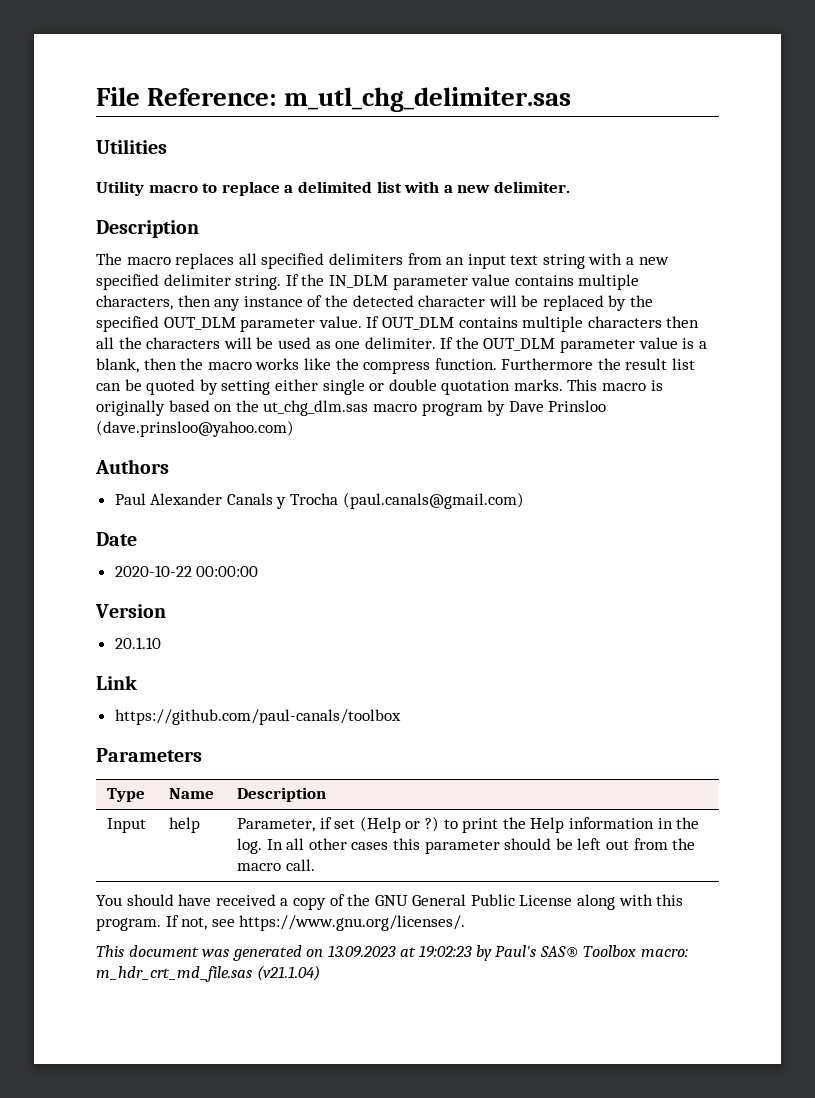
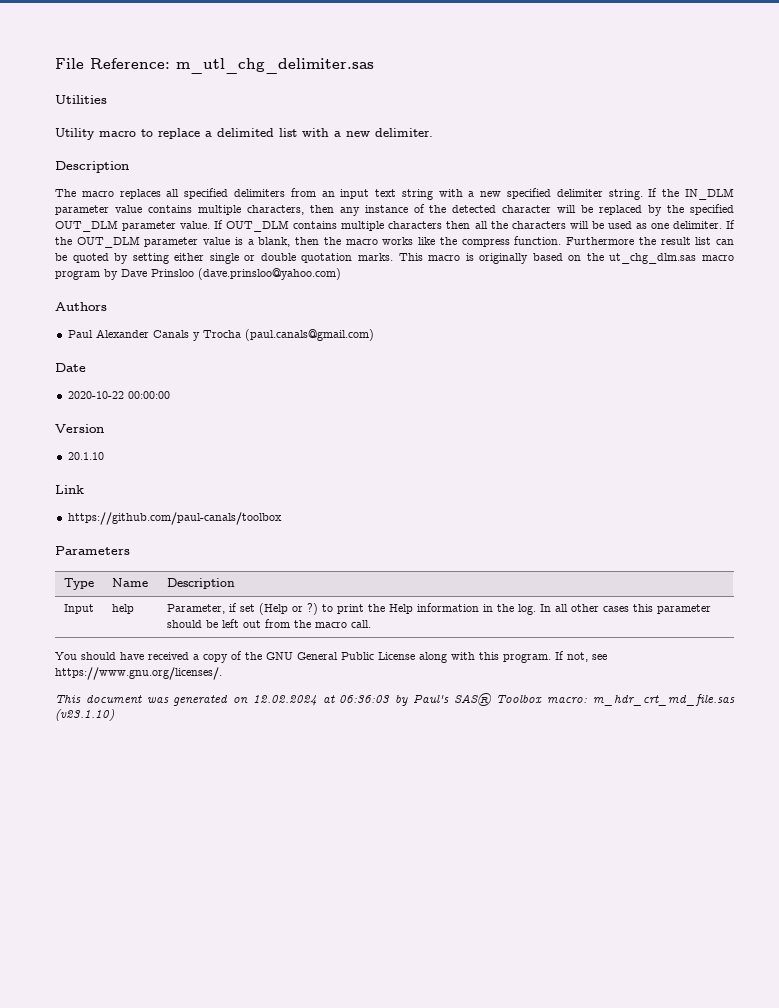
[327,945,473,958] 13.09.2023 at 19:02:23 -> [252,695,391,706] 12.02.2024 at 06:36:03
[256,965,320,981] (v21.1.04) -> [55,709,115,721] (v23.1.10)

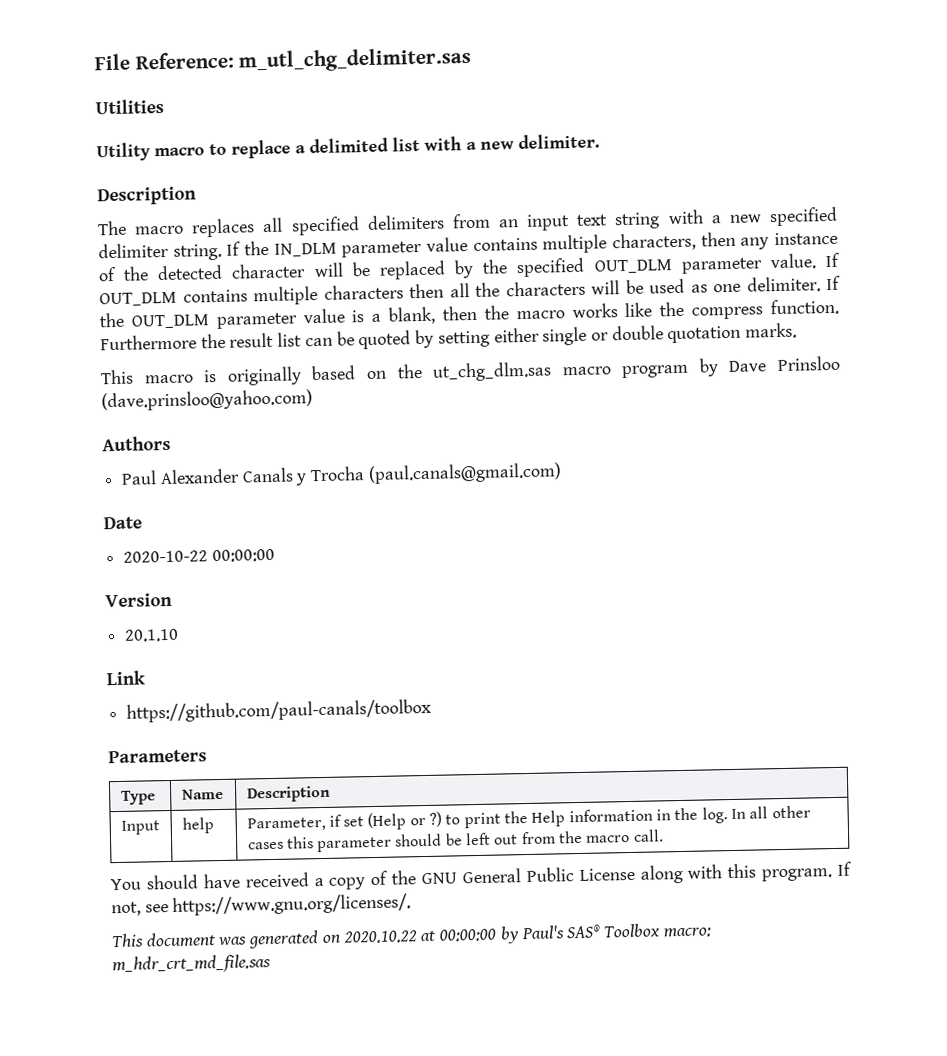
(393, 257) none -> (798, 330) //
[252,695,391,706] 12.02.2024 at 06:36:03 -> [342,928,498,944] 2020.10.22 at 00:00:00
[55,709,115,721] (v23.1.10) -> (271, 964) none

